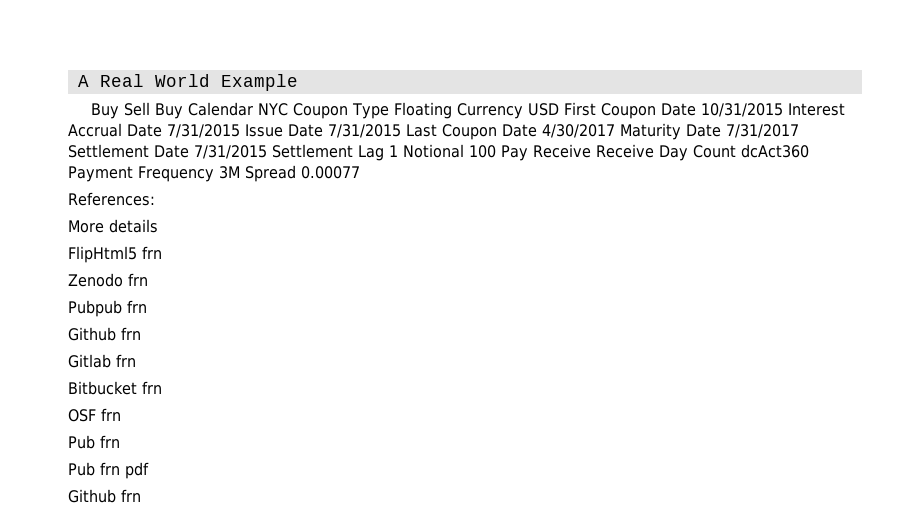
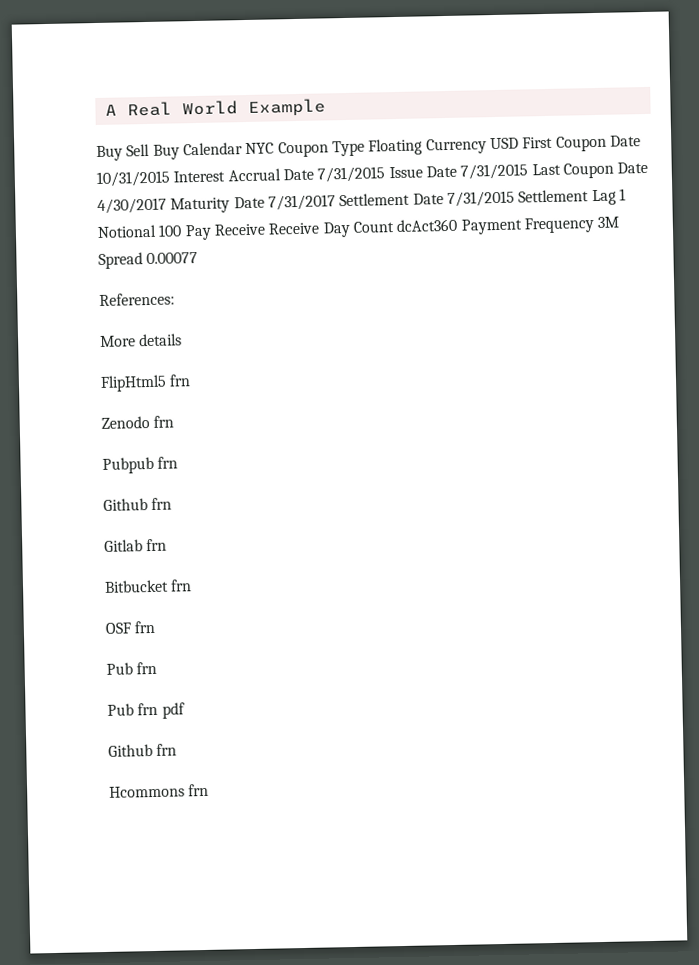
(141, 495) none -> [109,783,210,798] // Hcommons frn

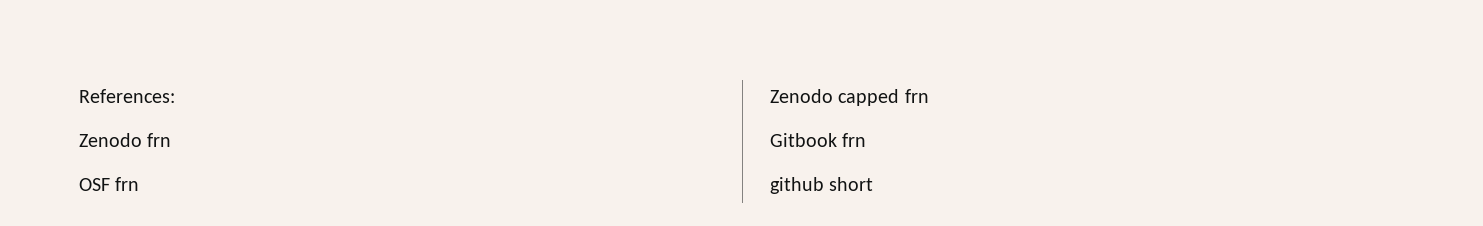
[104,98,326,117] [96,135,641,162] [96,161,649,188] [97,188,626,215] [97,216,620,241] [98,251,199,269] [99,292,175,306] [100,333,183,347] [100,374,192,392] [101,415,175,429] [102,456,179,474] [103,497,173,511] [104,538,168,552] [104,579,169,593] A Real World Example // Buy Sell Buy Calendar NYC Coupon Type Floating Currency USD First Coupon Date 10/31/2015 Interest Accrual Date 7/31/2015 Issue Date 7/31/2015 Last Coupon Date 4/30/2017 Maturity Date 7/31/2017 Settlement Date 7/31/2015 Settlement Lag 1 Notional 100 Pay Receive Receive Day Count dcAct360 Payment Frequency 3M Spread 0.00077 // References: // More details // FlipHtml5 frn // Zenodo frn // Pubpub frn // Github frn // Gitlab frn // Bitbucket -> [79,89,175,103] [79,133,142,147] References: // Zenodo
[106,661,158,675] [107,702,185,719] [108,743,178,757] [109,783,210,798] Pub frn // Pub frn pdf // Github frn // Hcommons frn -> [770,89,929,106] [770,133,867,147] [770,177,874,194] Zenodo capped frn // Gitbook frn // github short

